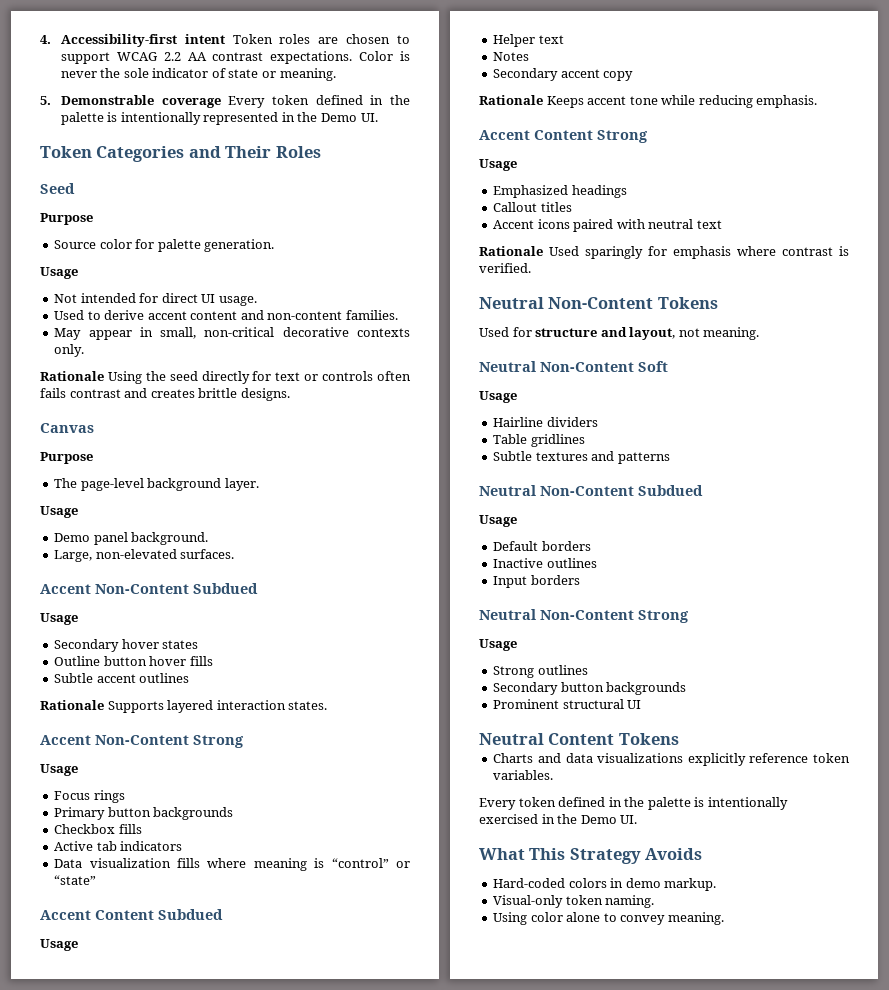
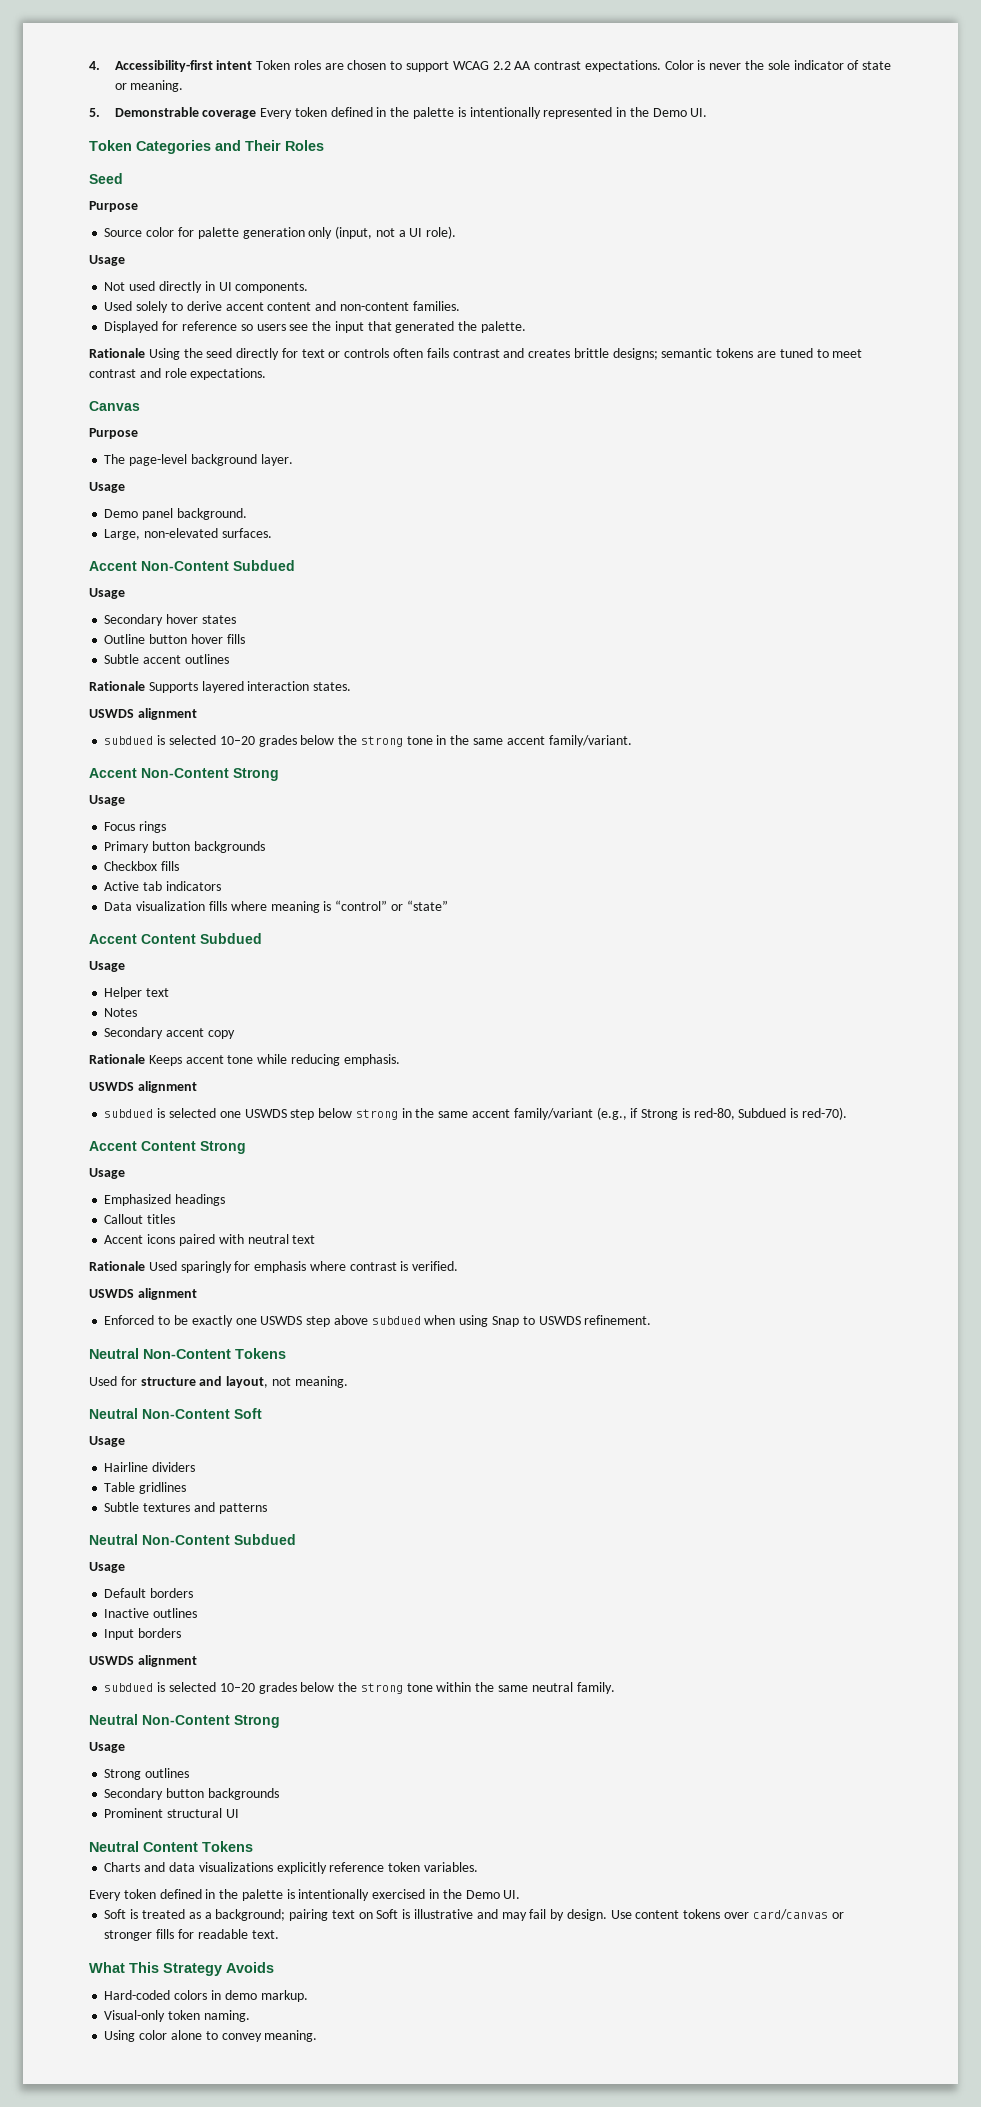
[204,239,275,252] [40,267,78,279] [54,293,257,306] [54,310,85,320] generation. // Usage // Not intended for direct UI usage. // Used -> [242,226,457,239] [89,255,125,266] [104,281,309,293] [104,301,169,313] generation only (input, not a UI role). // Usage // Not used directly in UI components. // Used solely
[54,327,410,340] [54,344,85,357] May appear in small, non-critical decorative contexts only. -> [104,321,526,333] Displayed for reference so users see the input that generated the palette.
[240,388,290,401] designs. -> [612,348,863,360] [89,368,267,380] designs; semantic tokens are tuned to meet contrast and role expectations.
(328, 705) none -> [89,708,197,720] [104,735,632,747] // USWDS alignment // subdued is selected 10–20 grades below the strong tone in the same accent family/variant.
(818, 101) none -> [89,1081,197,1093] [104,1107,847,1120] // USWDS alignment // subdued is selected one USWDS step below strong in the same accent family/variant (e.g., if Strong is red-80, Subdued is red-70).
(531, 268) none -> [89,1288,197,1300] [104,1315,652,1327] // USWDS alignment // Enforced to be exactly one USWDS step above subdued when using Snap to USWDS refinement.
(580, 580) none -> [89,1655,197,1667] [104,1682,615,1694] // USWDS alignment // subdued is selected 10–20 grades below the strong tone within the same neutral family.
(638, 819) none -> [104,1909,844,1921] [104,1929,279,1941] // Soft is treated as a background; pairing text on Soft is illustrative and may fail by design. Use content tokens over card/canvas or stronger fills for readable text.

